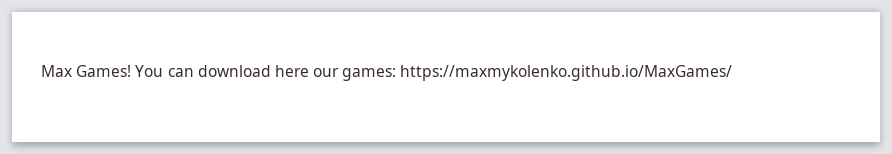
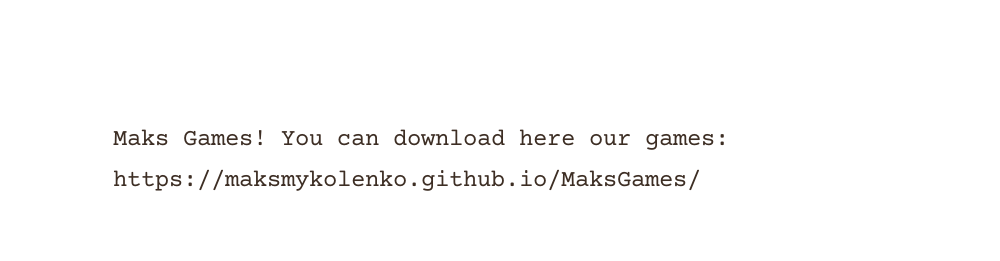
[41,65,72,77] Max -> [113,129,169,146] Maks
[400,65,733,81] https://maxmykolenko.github.io/MaxGames/ -> [113,169,701,191] https://maksmykolenko.github.io/MaksGames/

